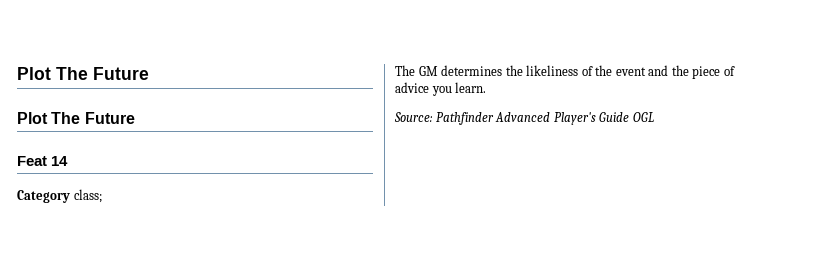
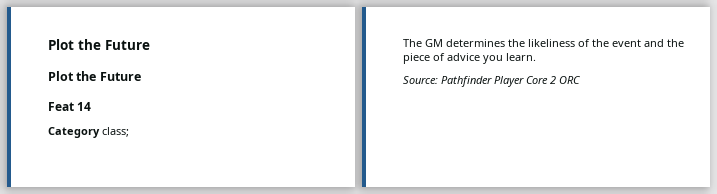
[17,67,88,80] Plot The -> [48,39,101,50] Plot the
[51,112,81,124] The -> [76,71,97,81] the
[495,112,654,125] Advanced Player's Guide OGL -> [494,76,580,87] Player Core 2 ORC

